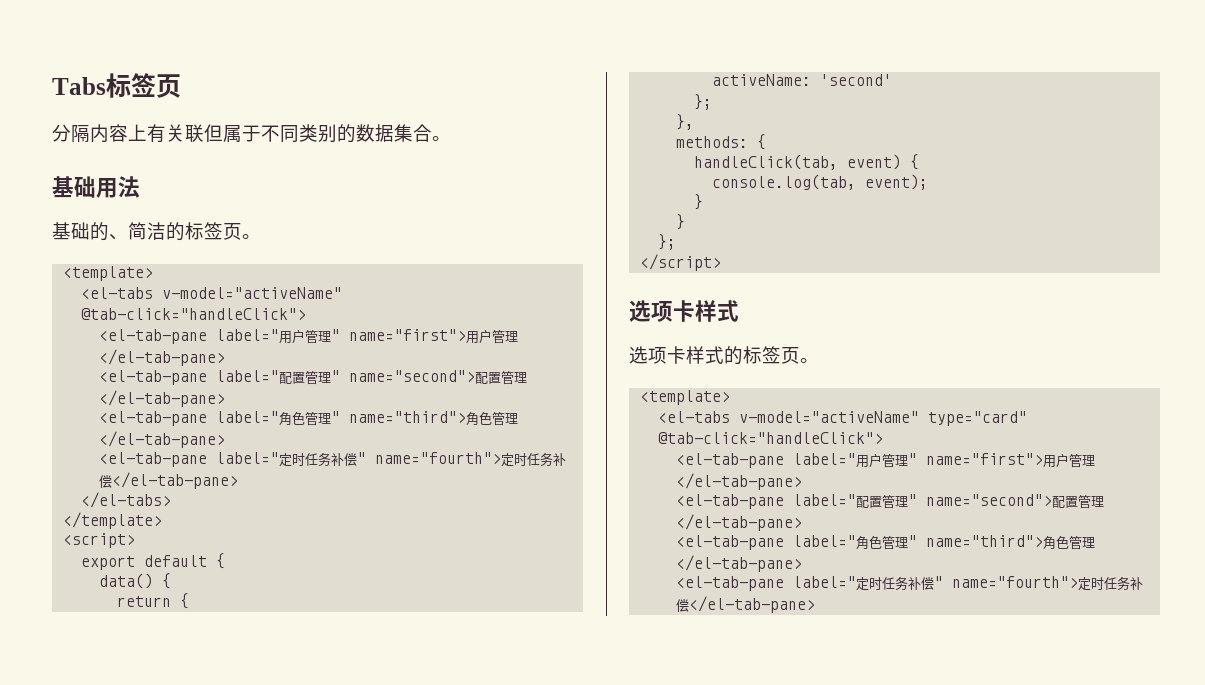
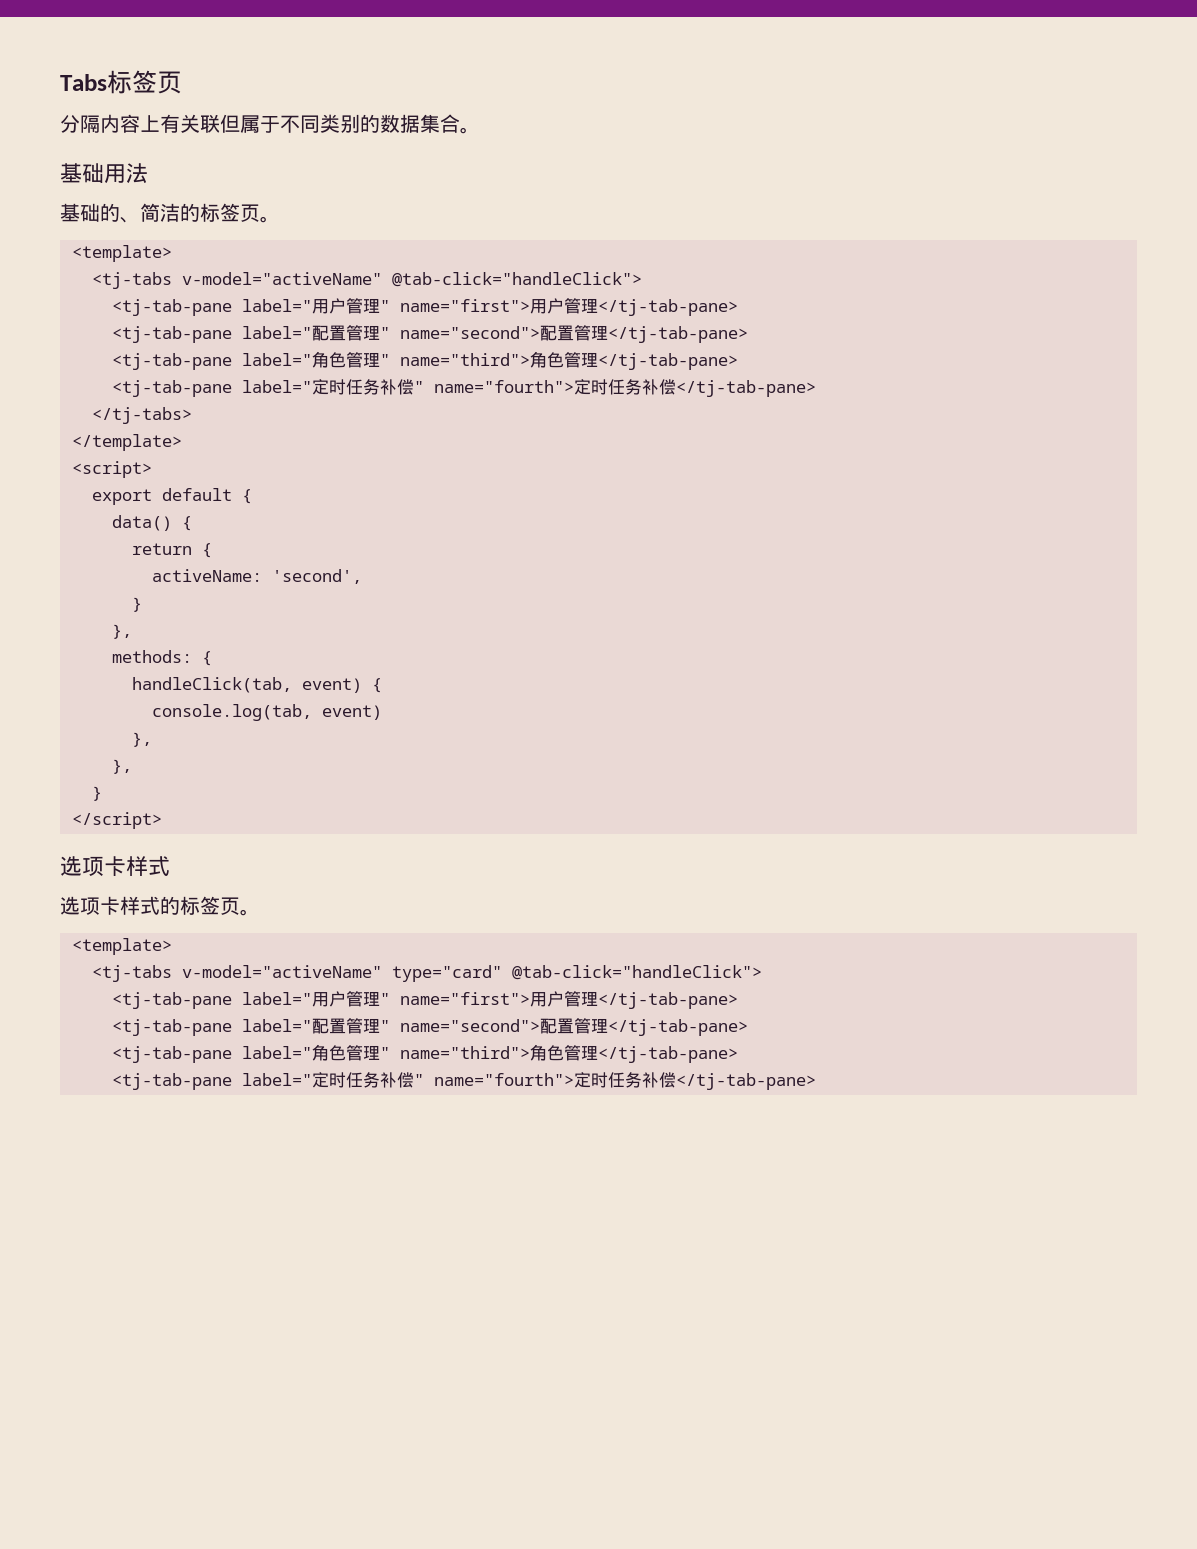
[81,287,154,299] <el-tabs -> [91,272,172,289] <tj-tabs
[99,329,519,344] [99,349,226,366] [99,370,528,385] [99,390,226,407] [99,411,519,426] [99,431,226,448] [99,452,567,467] [99,472,239,489] [81,492,172,508] <el-tab-pane label="用户管理" name="first">用户管理</el-tab-pane> // <el-tab-pane label="配置管理" name="second">配置管理</el-tab-pane> // <el-tab-pane label="角色管理" name="third">角色管理</el-tab-pane> // <el-tab-pane label="定时任务补偿" name="fourth">定时任务补偿</el-tab-pane> // </el-tabs> -> [111,298,738,316] [111,325,748,343] [111,351,738,370] [111,379,816,397] [91,407,192,424] <tj-tab-pane label="用户管理" name="first">用户管理</tj-tab-pane> // <tj-tab-pane label="配置管理" name="second">配置管理</tj-tab-pane> // <tj-tab-pane label="角色管理" name="third">角色管理</tj-tab-pane> // <tj-tab-pane label="定时任务补偿" name="fourth">定时任务补偿</tj-tab-pane> // </tj-tabs>
[820,74,893,86] [694,94,713,110] 'second' // }; -> [271,569,362,584] [131,597,142,612] 'second', // }
[865,174,929,190] [694,194,704,210] [676,214,686,230] [658,234,677,250] event); // } // } // }; -> [321,705,382,720] [131,732,152,747] [111,759,132,774] [91,786,102,801] event) // }, // }, // }
[658,411,731,423] <el-tabs -> [91,965,172,982] <tj-tabs
[676,453,1096,468] [676,473,803,490] [676,494,1105,509] [676,514,803,531] [676,535,1096,550] [676,555,803,572] [676,576,1144,591] [676,596,816,613] <el-tab-pane label="用户管理" name="first">用户管理</el-tab-pane> // <el-tab-pane label="配置管理" name="second">配置管理</el-tab-pane> // <el-tab-pane label="角色管理" name="third">角色管理</el-tab-pane> // <el-tab-pane label="定时任务补偿" name="fourth">定时任务补偿</el-tab-pane> -> [111,991,738,1009] [111,1018,748,1036] [111,1044,738,1063] [111,1072,816,1090] <tj-tab-pane label="用户管理" name="first">用户管理</tj-tab-pane> // <tj-tab-pane label="配置管理" name="second">配置管理</tj-tab-pane> // <tj-tab-pane label="角色管理" name="third">角色管理</tj-tab-pane> // <tj-tab-pane label="定时任务补偿" name="fourth">定时任务补偿</tj-tab-pane>

